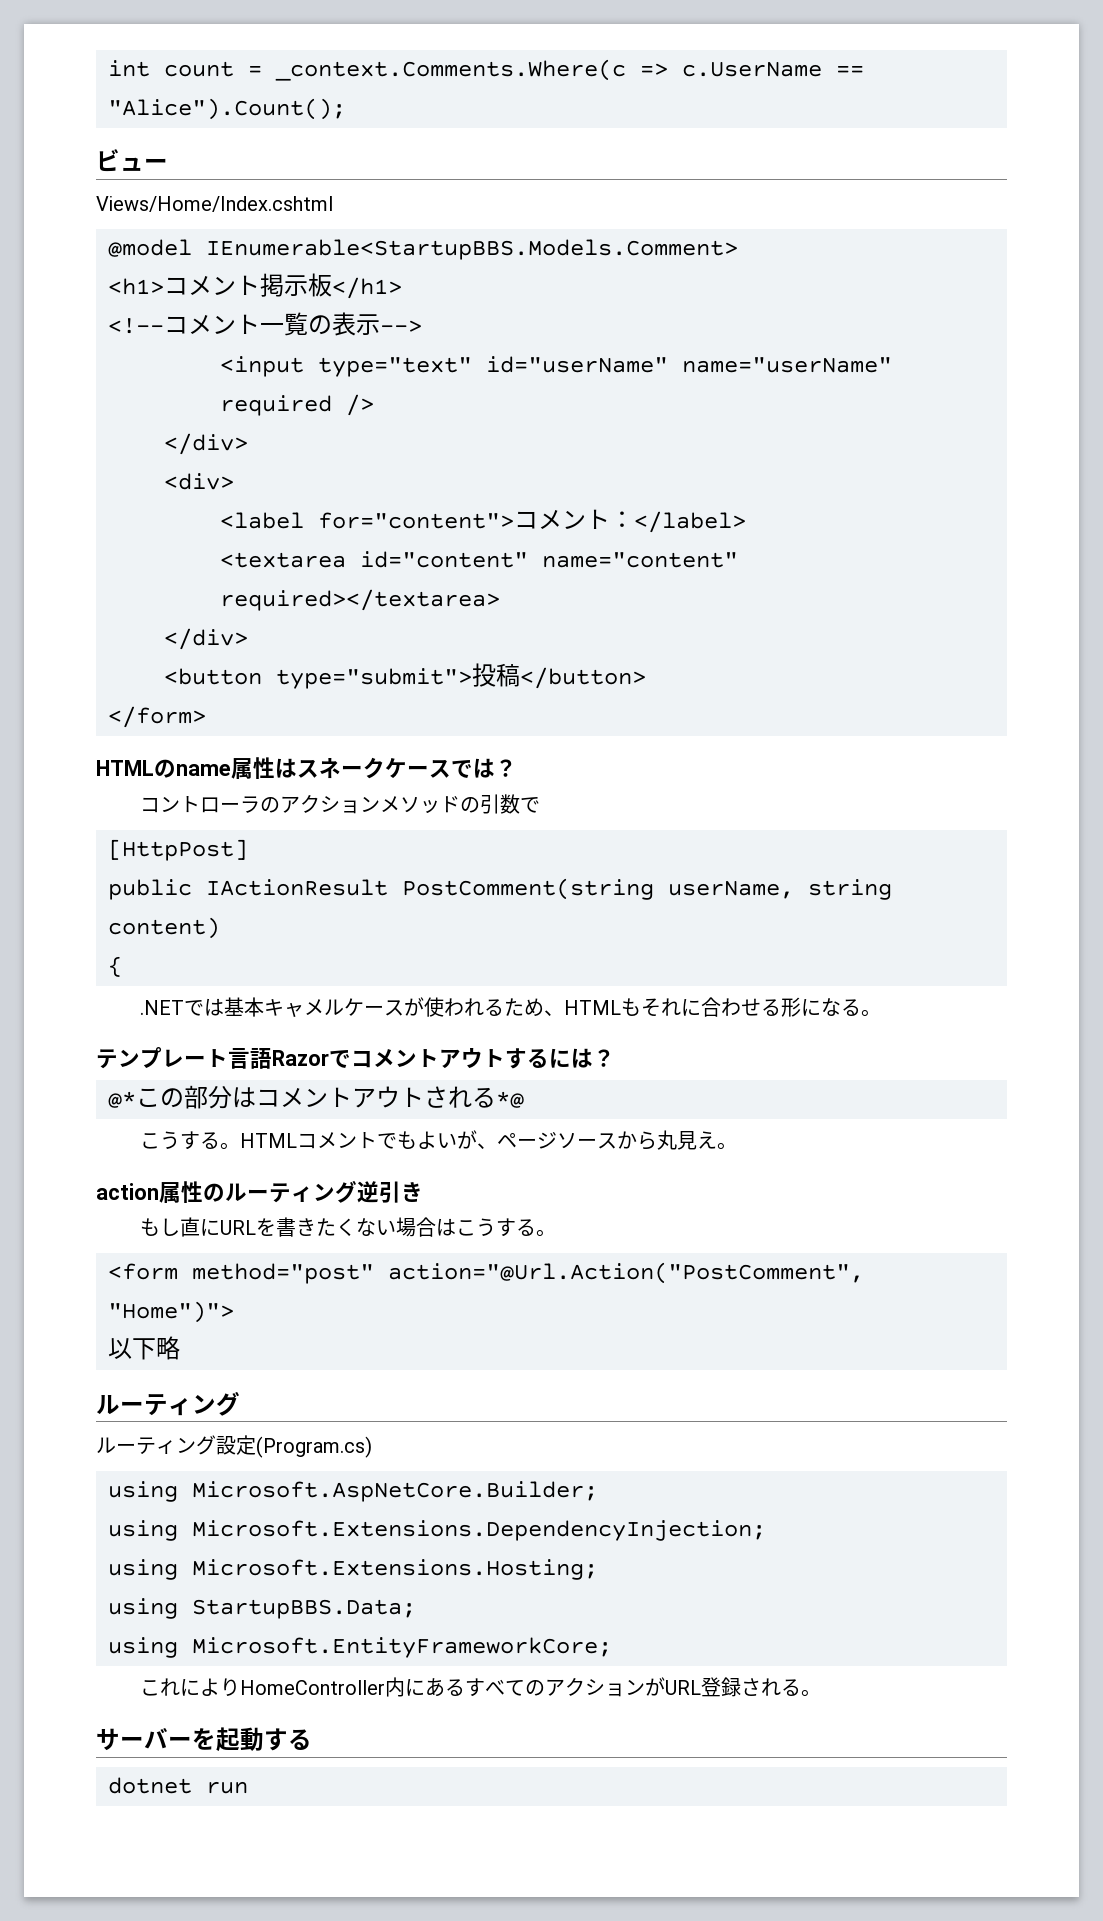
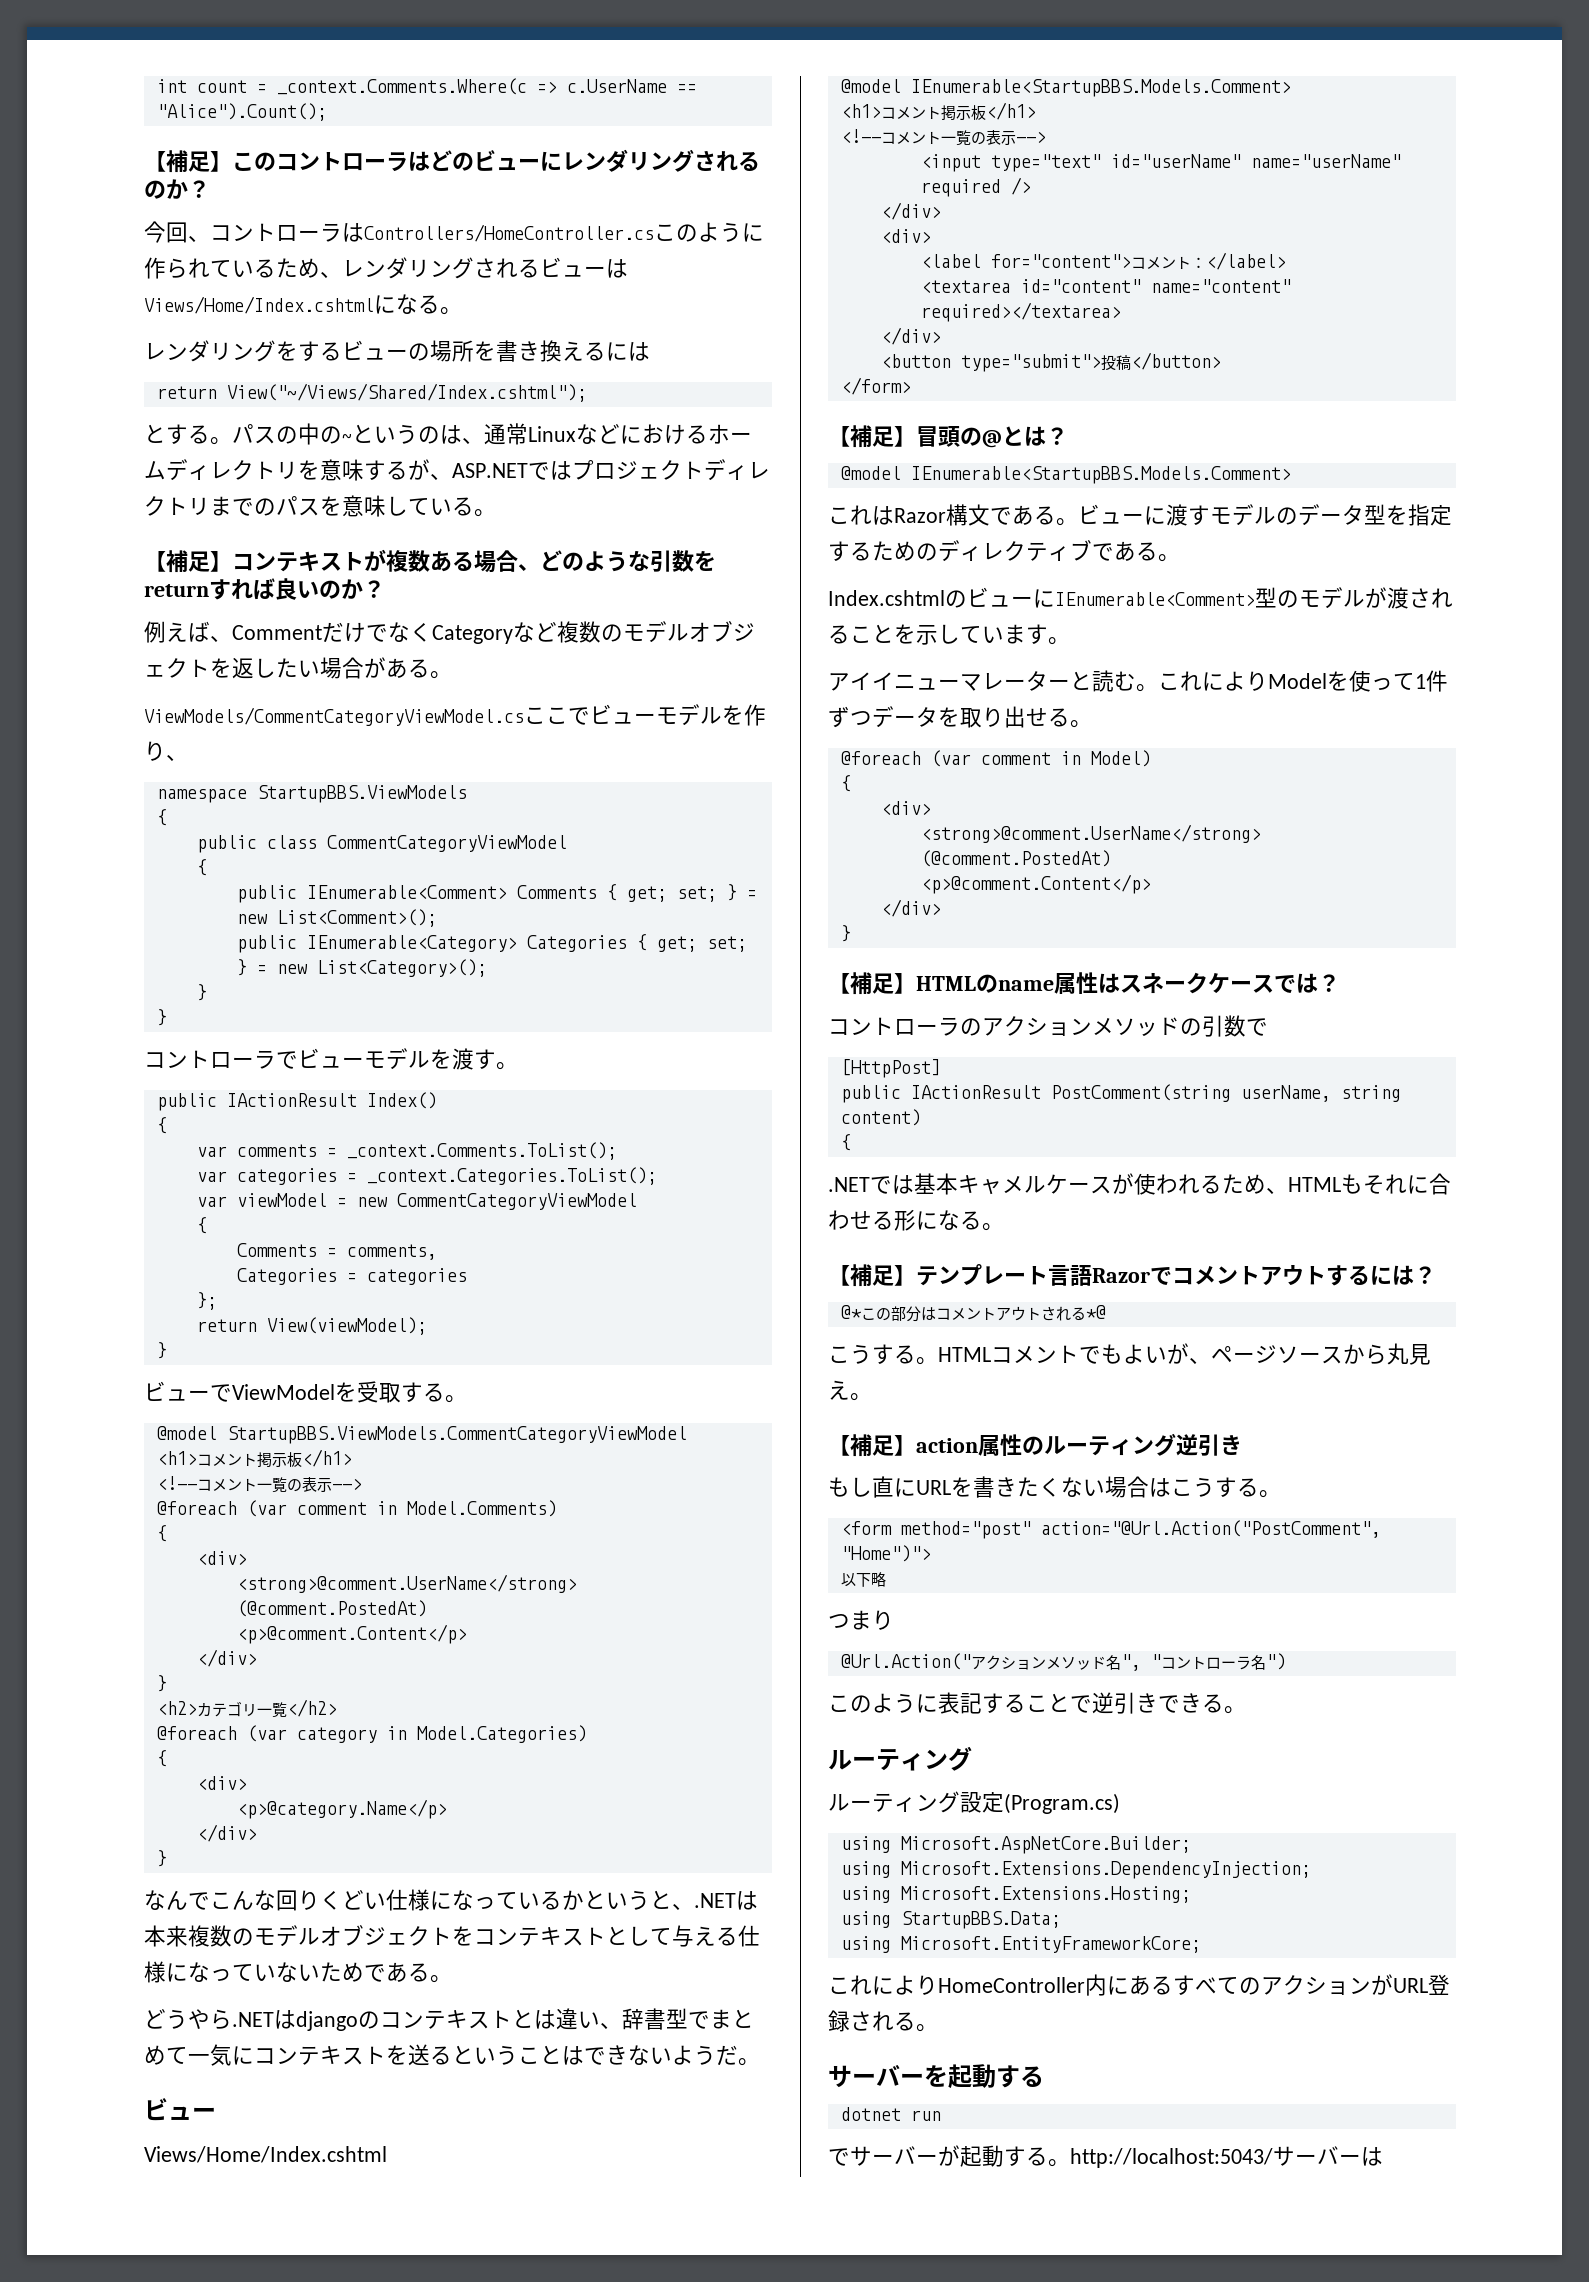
(346, 109) none -> [144,149,760,173] [144,179,210,199] [144,221,764,243] [144,257,628,279] [144,294,462,315] [144,340,650,362] [156,383,587,402] [144,423,752,445] [144,459,770,481] [144,495,496,517] [144,549,716,573] [144,578,385,600] [144,621,755,644] [144,657,452,679] [144,704,766,726] [144,741,188,761] [156,785,467,803] [156,809,167,826] [196,835,567,853] [196,859,207,876] [236,884,757,903] [236,909,437,927] [236,934,747,953] [236,959,487,977] [196,984,207,1001] [156,1009,167,1026] [144,1048,518,1070] [156,1092,437,1111] [156,1117,167,1134] [196,1142,617,1160] [196,1167,657,1185] [196,1193,637,1210] [196,1217,207,1234] [236,1243,437,1260] [236,1268,467,1285] [196,1292,217,1310] [196,1317,427,1335] [156,1342,167,1359] [144,1381,467,1403] [156,1426,687,1444] [156,1449,352,1468] [156,1476,362,1493] [156,1500,557,1517] [156,1525,167,1542] [196,1551,247,1565] [236,1574,577,1593] [236,1600,427,1617] [236,1624,467,1644] [196,1649,257,1667] [156,1675,167,1692] [156,1699,337,1718] [156,1725,587,1743] [156,1750,167,1767] [196,1776,247,1790] [236,1799,447,1819] [196,1824,257,1842] [156,1850,167,1867] [144,1889,758,1911] [144,1925,760,1947] [144,1961,452,1983] [144,2008,754,2031] [144,2044,760,2066] // 【補足】このコントローラはどのビューにレンダリングされるのか？ // 今回、コントローラはControllers/HomeController.csこのように作られているため、レンダリングされるビューはViews/Home/Index.cshtmlになる。 // レンダリングをするビューの場所を書き換えるには // return View("~/Views/Shared/Index.cshtml"); // とする。パスの中の~というのは、通常Linuxなどにおけるホームディレクトリを意味するが、ASP.NETではプロジェクトディレクトリまでのパスを意味している。 // 【補足】コンテキストが複数ある場合、どのような引数をreturnすれば良いのか？ // 例えば、CommentだけでなくCategoryなど複数のモデルオブジェクトを返したい場合がある。 // ViewModels/CommentCategoryViewModel.csここでビューモデルを作り、 // namespace StartupBBS.ViewModels // { // public class CommentCategoryViewModel // { // public IEnumerable<Comment> Comments { get; set; } = new List<Comment>(); // public IEnumerable<Category> Categories { get; set; } = new List<Category>(); // } // } // コントローラでビューモデルを渡す。 // public IActionResult Index() // { // var comments = _context.Comments.ToList(); // var categories = _context.Categories.ToList(); // var viewModel = new CommentCategoryViewModel // { // Comments = comments, // Categories = categories // }; // return View(viewModel); // } // ビューでViewModelを受取する。 // @model StartupBBS.ViewModels.CommentCategoryViewModel // <h1>コメント掲示板</h1> // <!--コメント一覧の表示--> // @foreach (var comment in Model.Comments) // { // <div> // <strong>@comment.UserName</strong> (@comment.PostedAt) // <p>@comment.Content</p> // </div> // } // <h2>カテゴリ一覧</h2> // @foreach (var category in Model.Categories) // { // <div> // <p>@category.Name</p> // </div> // } // なんでこんな回りくどい仕様になっているかというと、.NETは本来複数のモデルオブジェクトをコンテキストとして与える仕様になっていないためである。 // どうやら.NETはdjangoのコンテキストとは違い、辞書型でまとめて一気にコンテキストを送るということはできないようだ。
(206, 717) none -> [828,425,1068,448] [840,466,1291,484] [828,504,1452,526] [828,540,1180,562] [828,587,1453,609] [828,624,1070,645] [828,670,1448,692] [828,706,1092,728] [840,750,1151,767] [840,775,851,792] [880,801,931,815] [920,824,1261,843] [920,850,1111,867] [920,874,1151,894] [880,899,941,917] [840,925,851,942] [828,972,916,995] 【補足】冒頭の@とは？ // @model IEnumerable<StartupBBS.Models.Comment> // これはRazor構文である。ビューに渡すモデルのデータ型を指定するためのディレクティブである。 // Index.cshtmlのビューにIEnumerable<Comment>型のモデルが渡されることを示しています。 // アイイニューマレーターと読む。これによりModelを使って1件ずつデータを取り出せる。 // @foreach (var comment in Model) // { // <div> // <strong>@comment.UserName</strong> (@comment.PostedAt) // <p>@comment.Content</p> // </div> // } // 【補足】
(881, 1013) none -> [828,1264,916,1287] 【補足】
(737, 1146) none -> [828,1434,916,1457] 【補足】
(180, 1348) none -> [828,1610,894,1630] [840,1653,1286,1671] [828,1692,1246,1714] // つまり // @Url.Action("アクションメソッド名", "コントローラ名") // このように表記することで逆引きできる。
(248, 1787) none -> [828,2145,1383,2168] // でサーバーが起動する。http://localhost:5043/サーバーは

